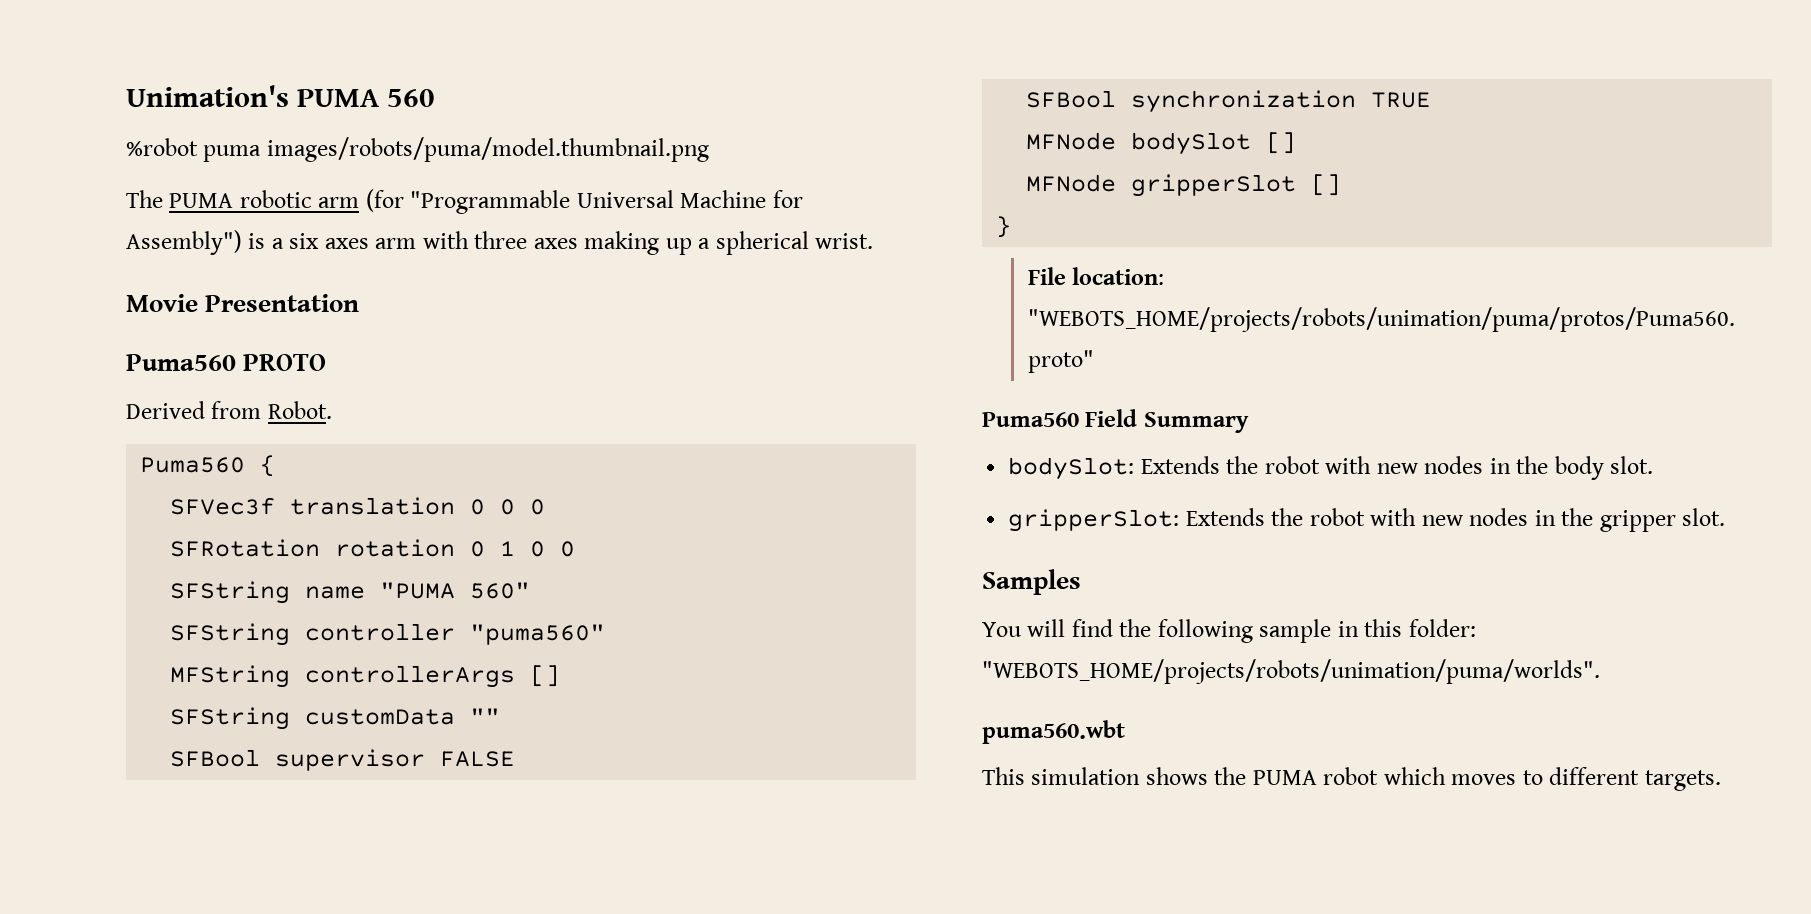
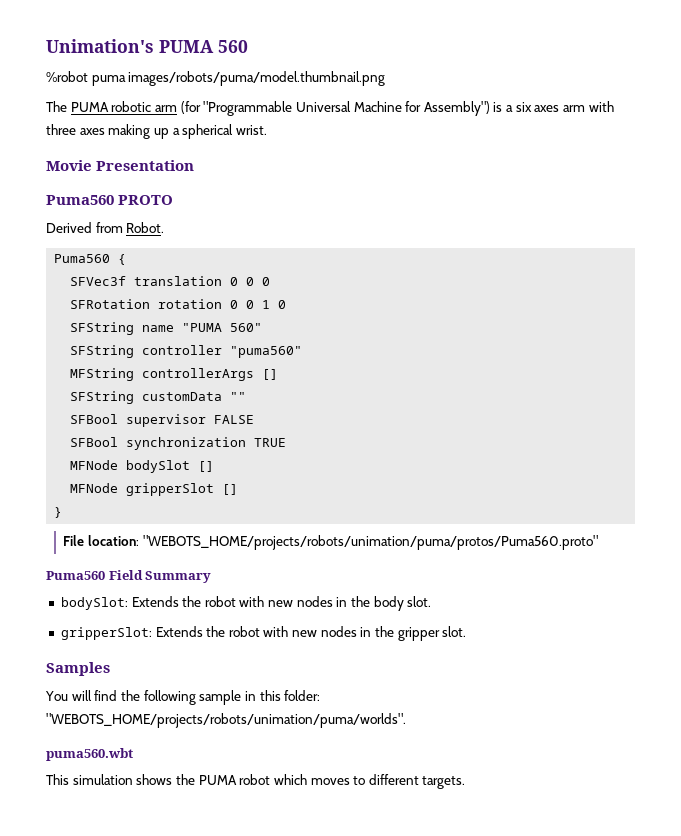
(486, 549) none -> [246,300,255,309] 0
[560,541,576,557] 0 -> (287, 304) none

